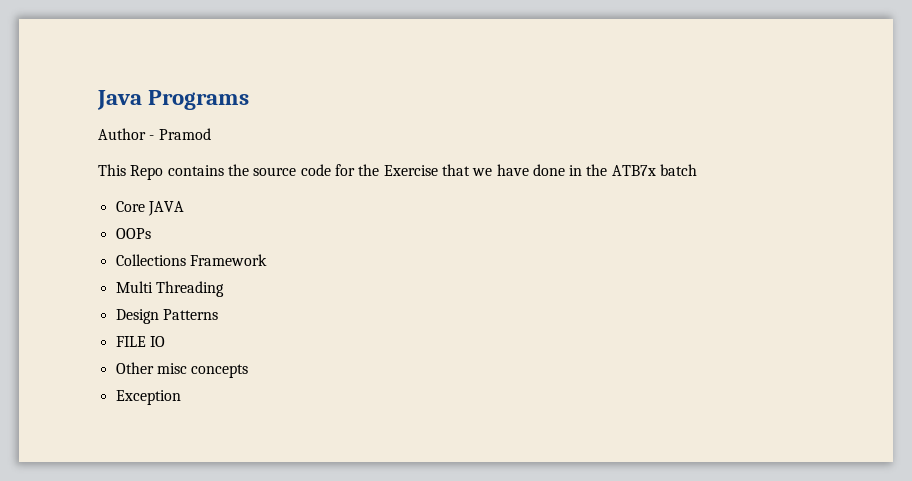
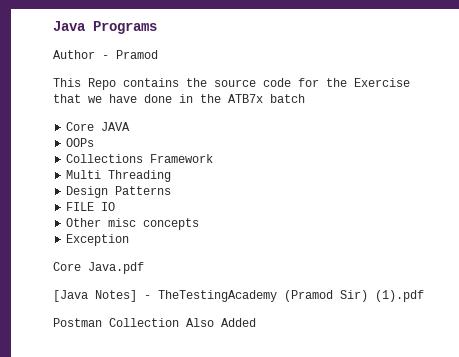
(181, 397) none -> [53,262,144,274] [53,290,424,302] [53,318,256,327] // Core Java.pdf // [Java Notes] - TheTestingAcademy (Pramod Sir) (1).pdf // Postman Collection Also Added

